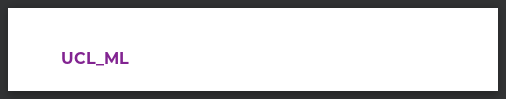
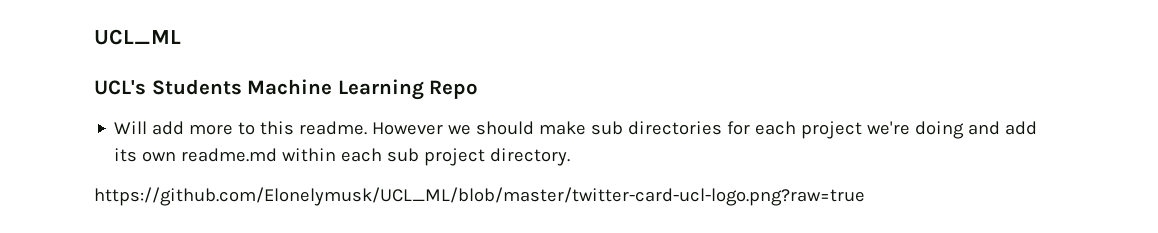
(129, 59) none -> [94,79,479,100] [114,121,1038,139] [114,148,571,166] [94,187,865,206] // UCL's Students Machine Learning Repo // Will add more to this readme. However we should make sub directories for each project we're doing and add its own readme.md within each sub project directory. // https://github.com/Elonelymusk/UCL_ML/blob/master/twitter-card-ucl-logo.png?raw=true

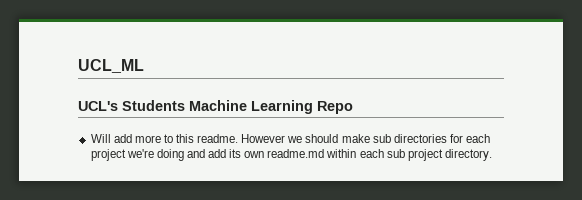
[94,187,865,206] // https://github.com/Elonelymusk/UCL_ML/blob/master/twitter-card-ucl-logo.png?raw=true -> (492, 155) none

